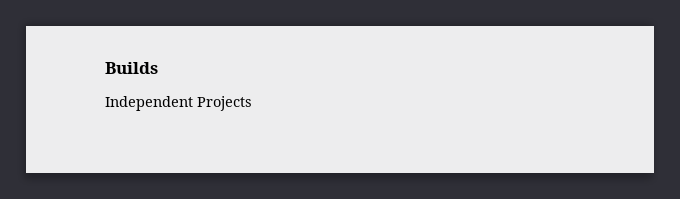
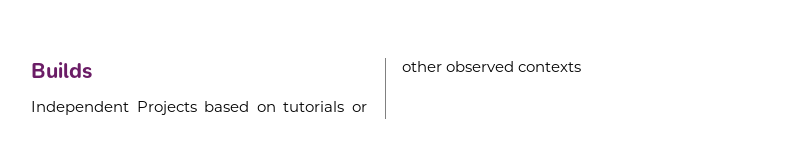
(252, 103) none -> [204,101,367,112] [402,61,582,72] based on tutorials or other observed contexts

